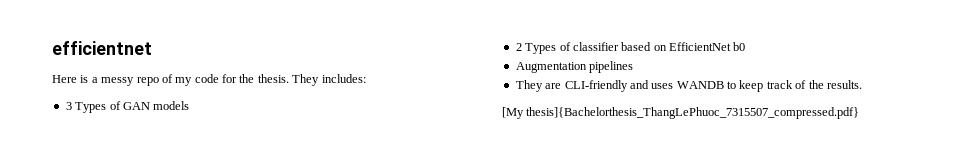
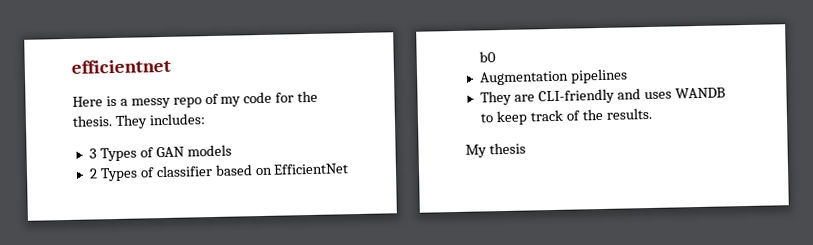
[502,107,860,119] [My thesis]{Bachelorthesis_ThangLePhuoc_7315507_compressed.pdf} -> [465,142,526,158] My thesis

